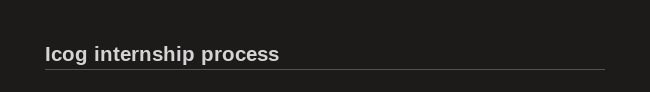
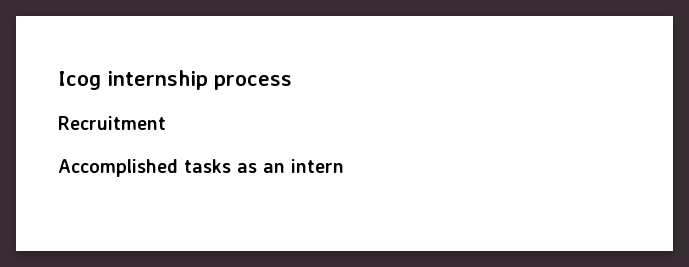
(279, 57) none -> [58,116,166,130] [58,159,344,177] // Recruitment // Accomplished tasks as an intern

